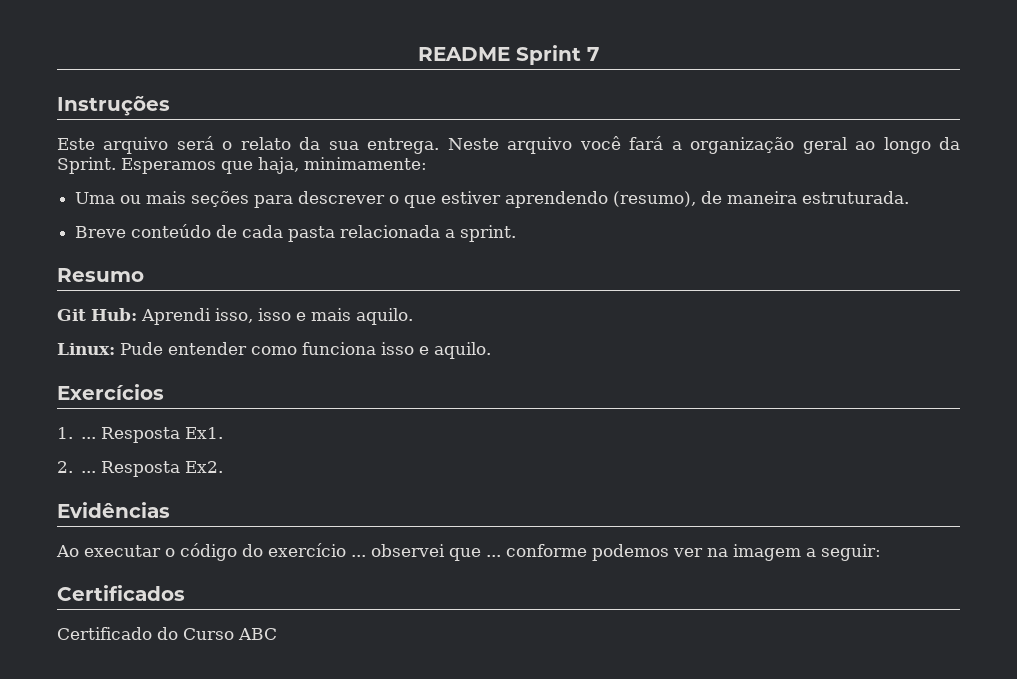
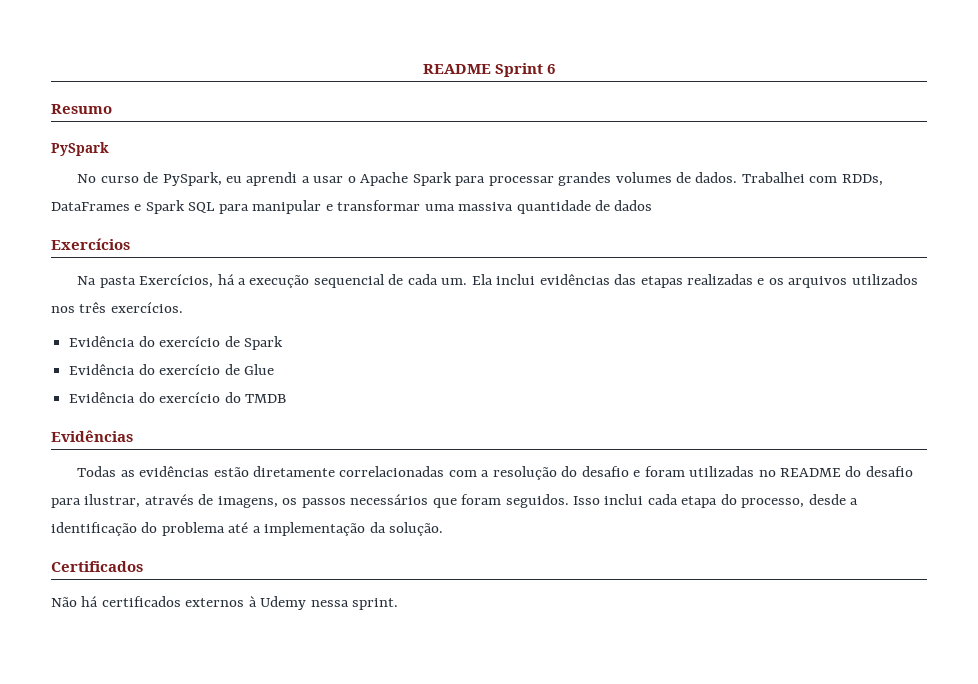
[587,47,599,61] [57,96,170,116] [57,136,961,154] [57,157,427,174] [75,191,910,208] [75,224,517,242] [57,268,144,282] [57,308,413,325] [57,342,491,359] [57,384,164,400] [57,427,224,443] [57,461,224,477] [57,502,170,518] [56,543,881,561] [57,585,185,601] [57,627,277,640] 7 // Instruções // Este arquivo será o relato da sua entrega. Neste arquivo você fará a organização geral ao longo da Sprint. Esperamos que haja, minimamente: // Uma ou mais seções para descrever o que estiver aprendendo (resumo), de maneira estruturada. // Breve conteúdo de cada pasta relacionada a sprint. // Resumo // Git Hub: Aprendi isso, isso e mais aquilo. // Linux: Pude entender como funciona isso e aquilo. // Exercícios // 1. ... Resposta Ex1. // 2. ... Resposta Ex2. // Evidências // Ao executar o código do exercício ... observei que ... conforme podemos ver na imagem a seguir: // Certificados // Certificado do Curso ABC -> [547,64,556,74] [51,104,112,114] [51,142,109,156] [77,172,883,186] [51,200,653,214] [51,238,130,250] [77,274,918,288] [51,302,183,313] [69,336,283,350] [69,364,274,375] [69,392,286,403] [51,430,133,442] [77,466,913,480] [51,494,859,508] [51,522,444,536] [51,561,143,572] [51,596,399,610] 6 // Resumo // PySpark // No curso de PySpark, eu aprendi a usar o Apache Spark para processar grandes volumes de dados. Trabalhei com RDDs, DataFrames e Spark SQL para manipular e transformar uma massiva quantidade de dados // Exercícios // Na pasta Exercícios, há a execução sequencial de cada um. Ela inclui evidências das etapas realizadas e os arquivos utilizados nos três exercícios. // Evidência do exercício de Spark // Evidência do exercício de Glue // Evidência do exercício do TMDB // Evidências // Todas as evidências estão diretamente correlacionadas com a resolução do desafio e foram utilizadas no README do desafio para ilustrar, através de imagens, os passos necessários que foram seguidos. Isso inclui cada etapa do processo, desde a identificação do problema até a implementação da solução. // Certificados // Não há certificados externos à Udemy nessa sprint.

